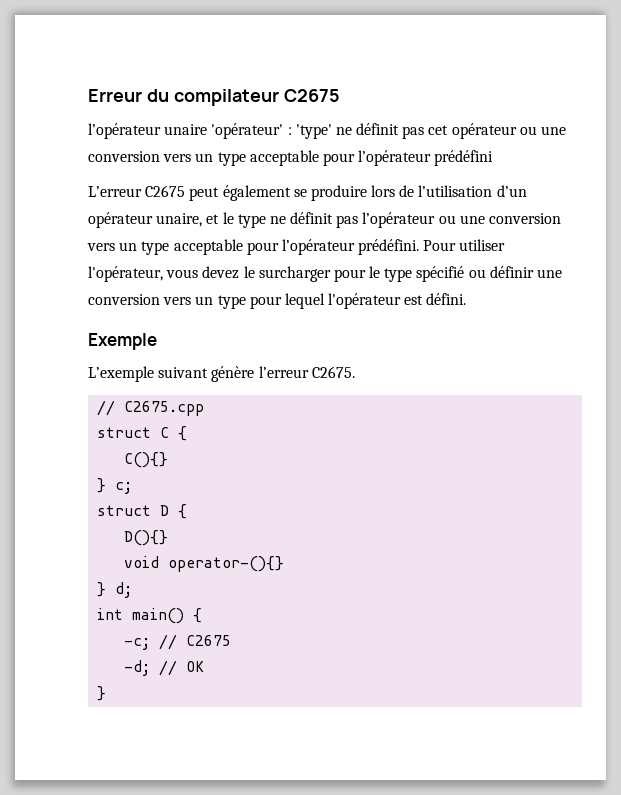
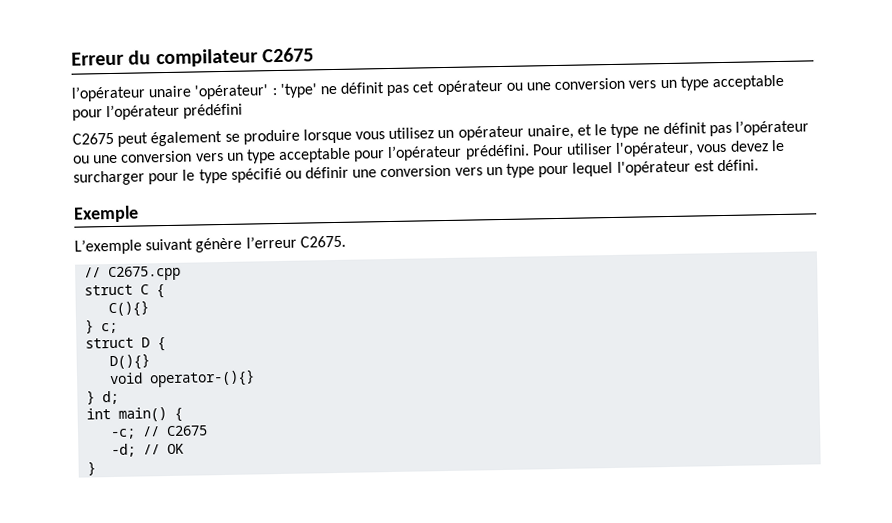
[88,186,142,197] L’erreur -> (244, 111) none
[371,185,527,197] lors de l’utilisation d’un -> [302,127,455,144] lorsque vous utilisez un

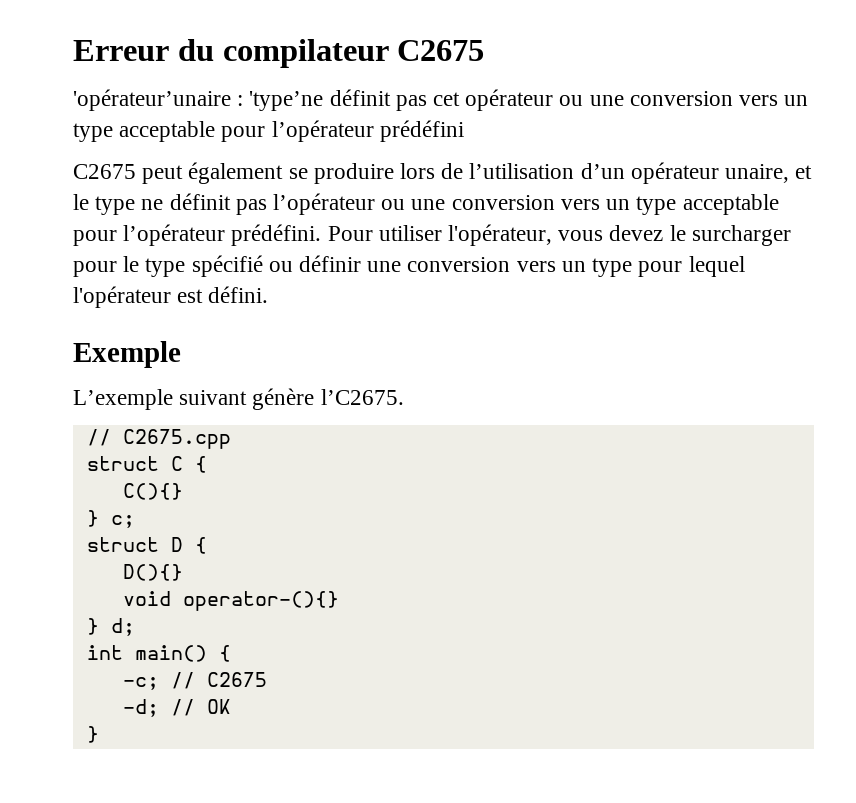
[71,83,337,102] l’opérateur unaire 'opérateur' : 'type' ne -> [73,89,324,111] 'opérateur’unaire : 'type’ne
[302,127,455,144] lorsque vous utilisez un -> [400,163,625,179] lors de l’utilisation d’un
[245,235,346,249] l’erreur C2675. -> [320,389,404,405] l’C2675.

